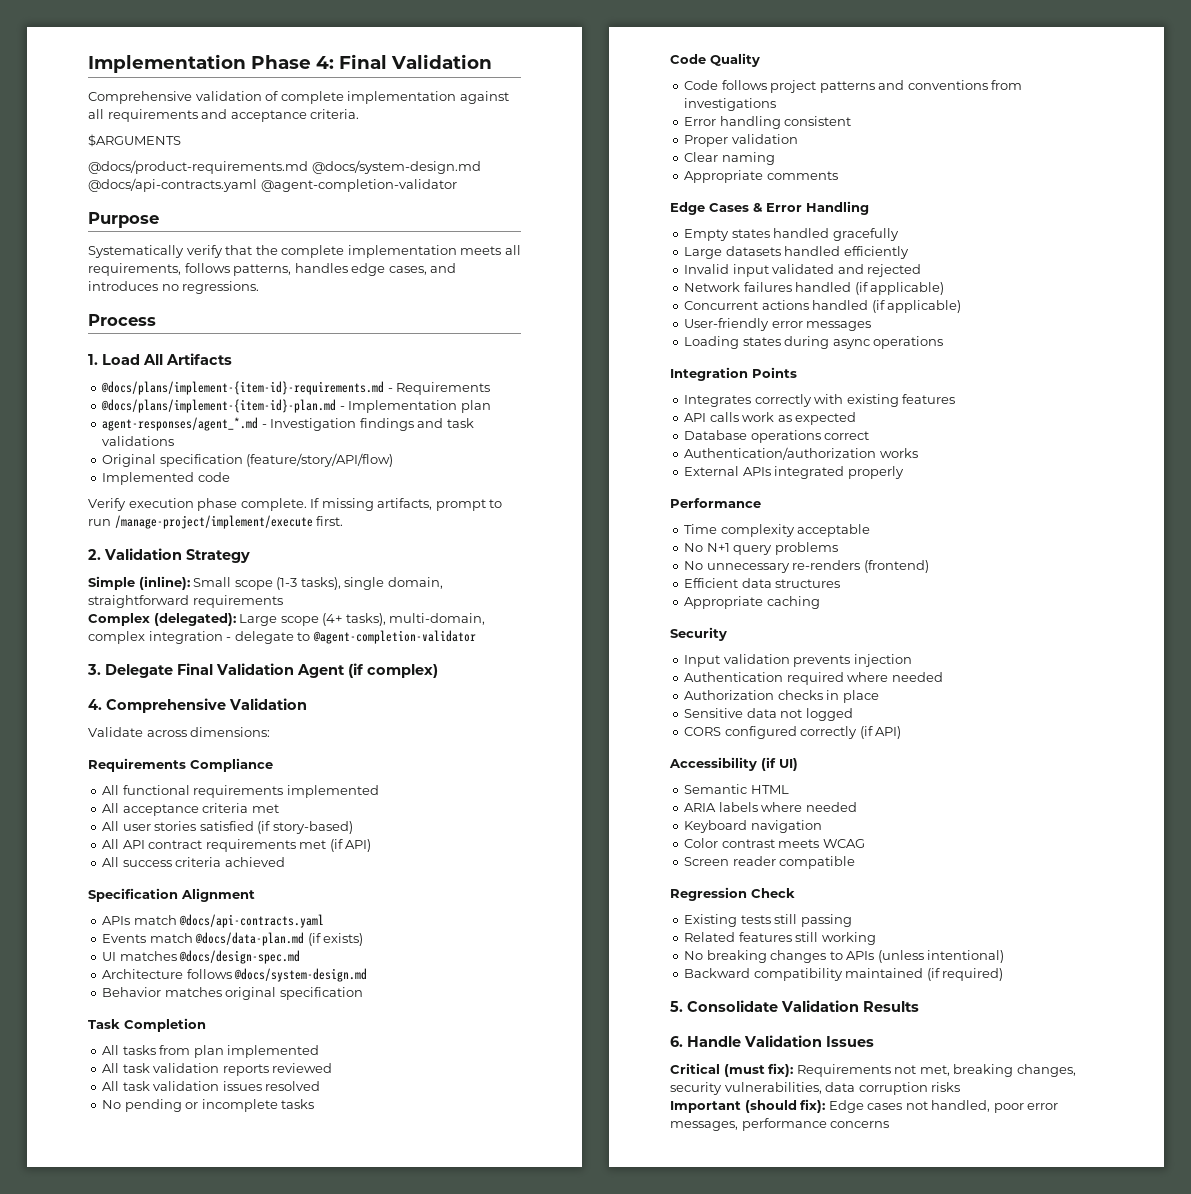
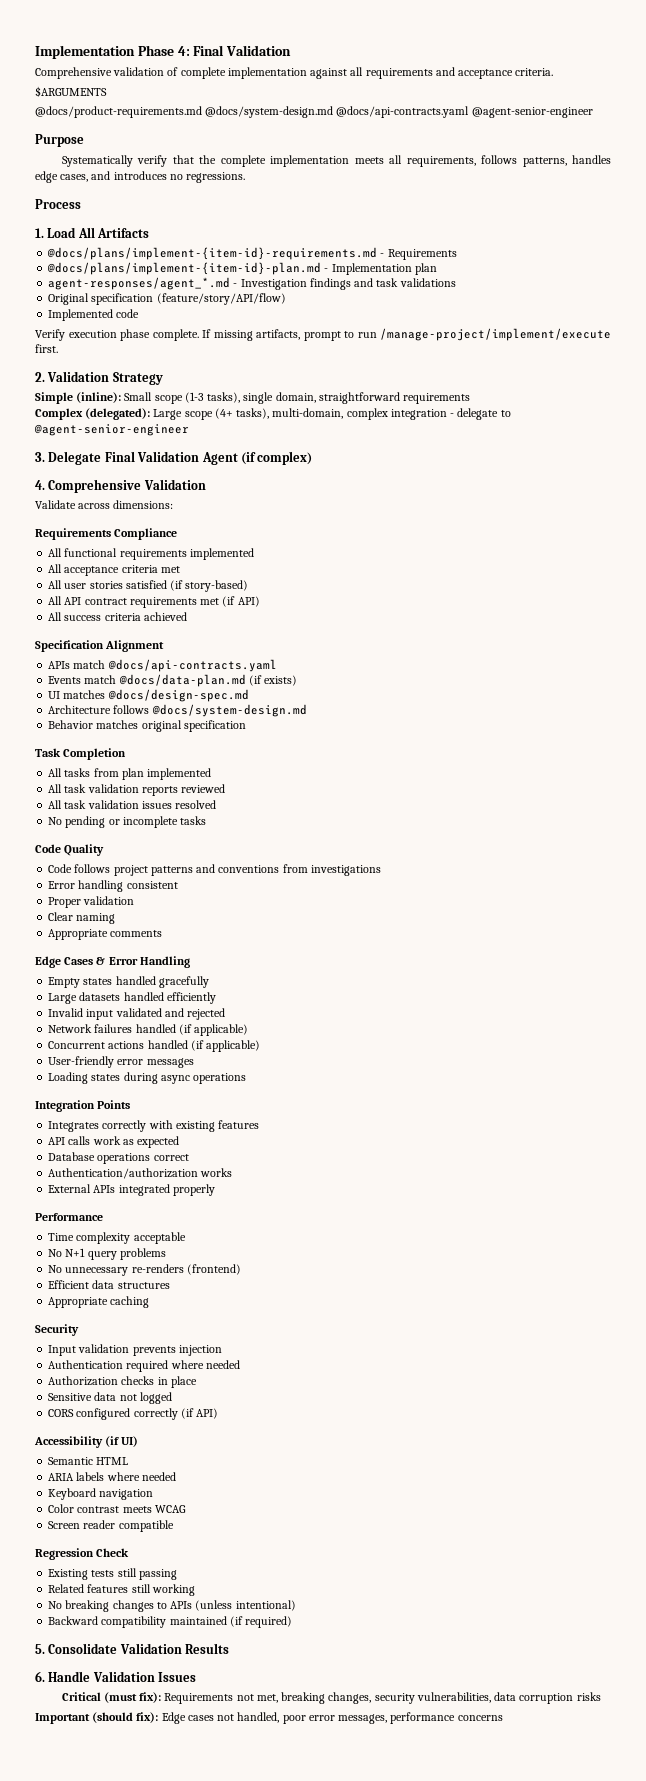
[260,179,457,192] @agent-completion-validator -> [471,107,593,118] @agent-senior-engineer
[312,630,476,644] @agent-completion-validator -> [34,424,189,436] @agent-senior-engineer

